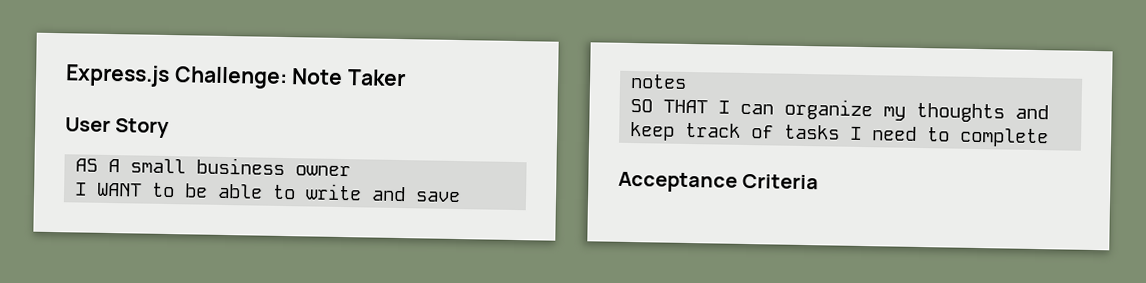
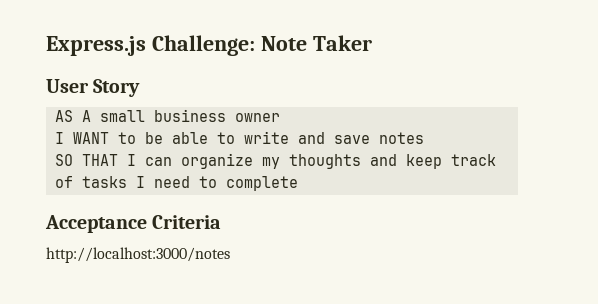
(820, 181) none -> [46,247,230,263] // http://localhost:3000/notes

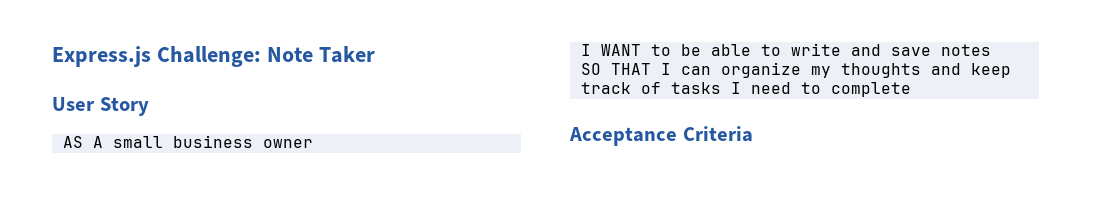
[46,247,230,263] // http://localhost:3000/notes -> (753, 134) none

